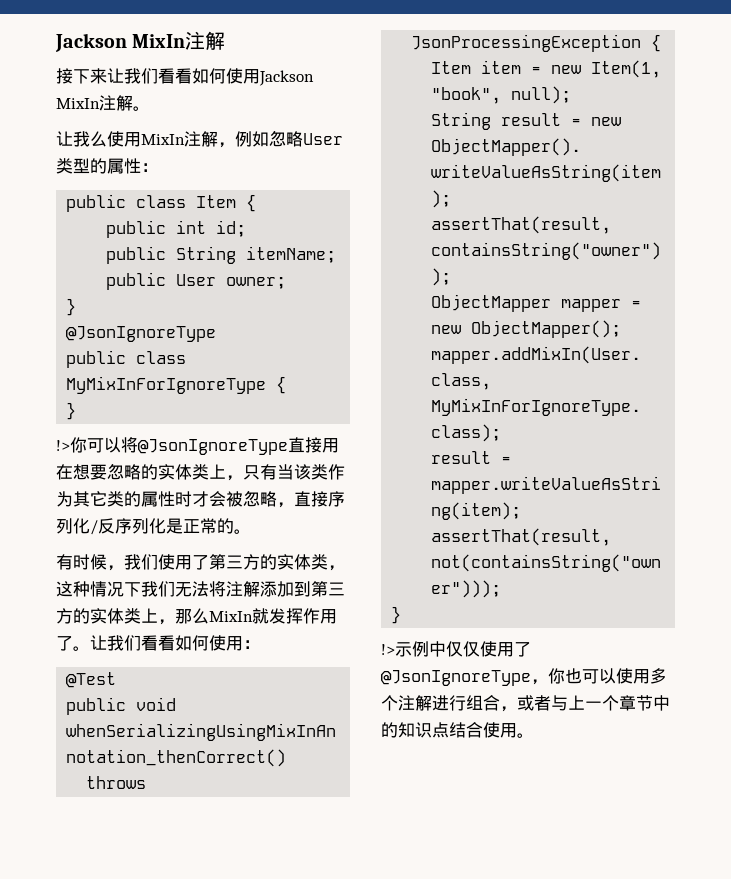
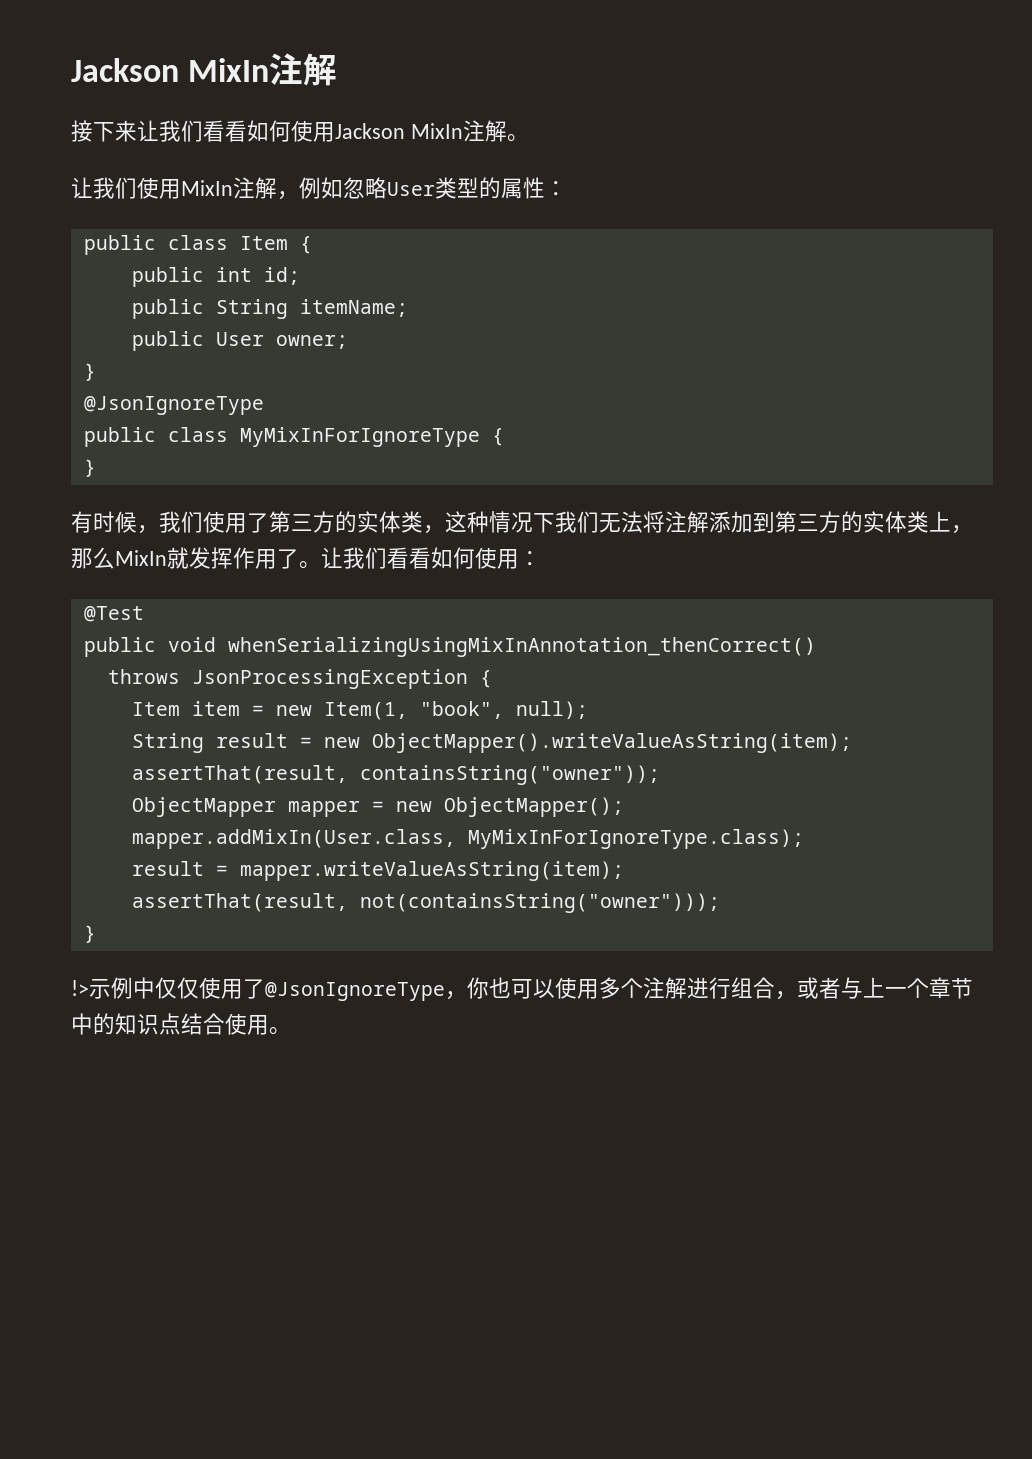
[90,131,107,147] 么 -> [115,177,137,199] 们
[56,437,339,455] [56,463,345,481] [56,490,345,508] [56,518,251,535] // !>你可以将@JsonIgnoreType直接用在想要忽略的实体类上，只有当该类作为其它类的属性时才会被忽略，直接序列化/反序列化是正常的。 -> (96, 468) none

